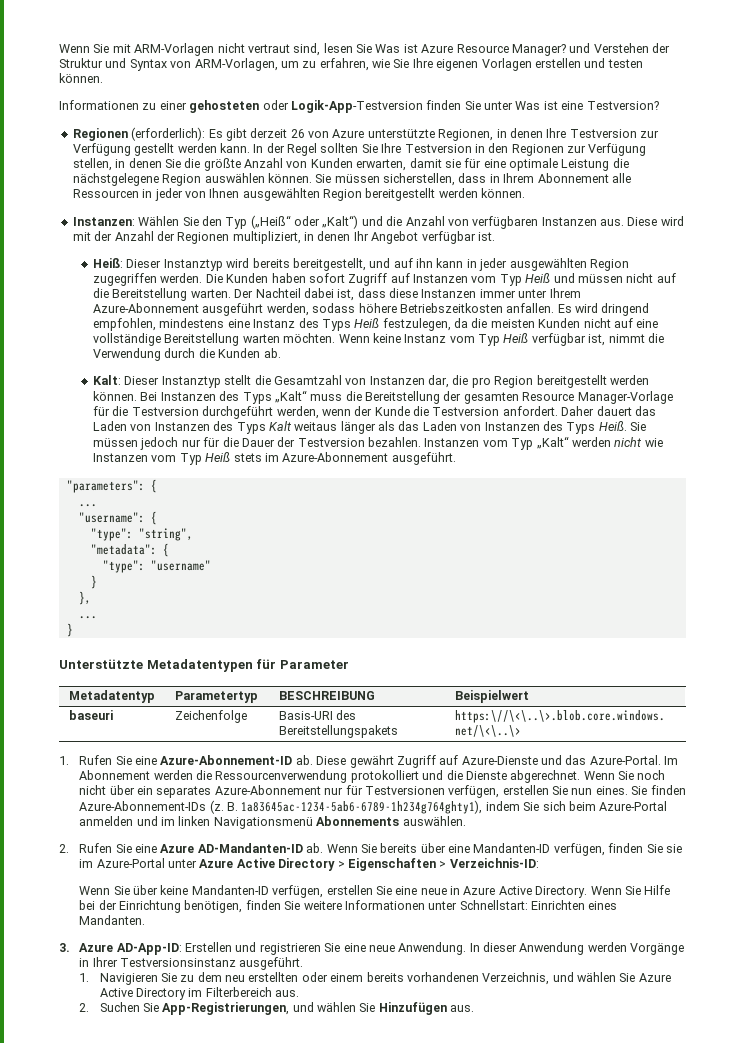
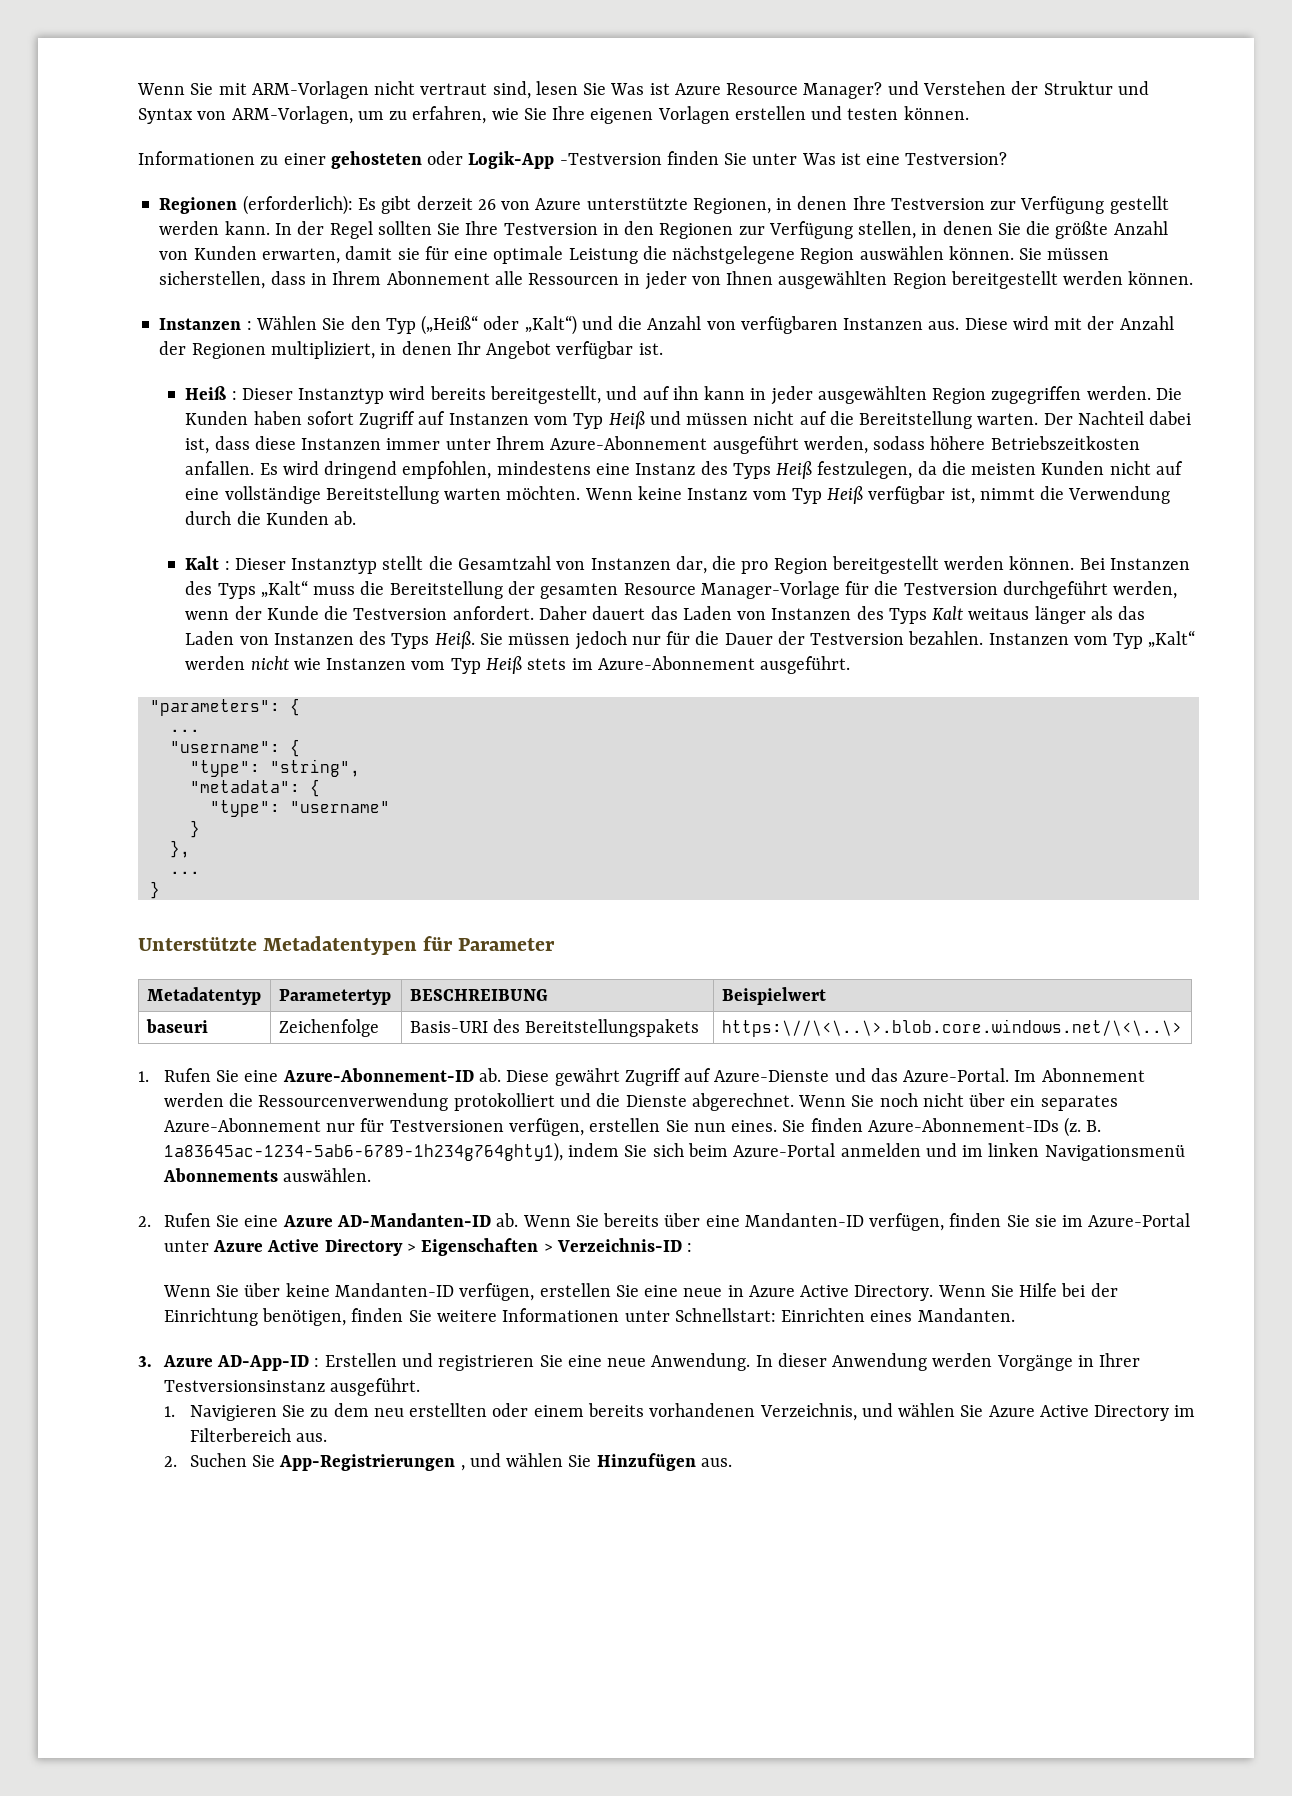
[290,100,423,113] Logik-App-Testversion -> [468,151,662,169] Logik-App -Testversion
[72,217,135,226] Instanzen: -> [159,318,252,330] Instanzen :
[93,258,124,268] Heiß: -> [185,386,237,400] Heiß :
[93,375,122,385] Kalt: -> [185,556,230,570] Kalt :
[449,858,539,868] Verzeichnis-ID: -> [556,1238,693,1252] Verzeichnis-ID :
[116,943,182,955] AD-App-ID: -> [217,1355,320,1371] AD-App-ID :
[162,1002,290,1015] App-Registrierungen, -> [279,1454,465,1471] App-Registrierungen ,

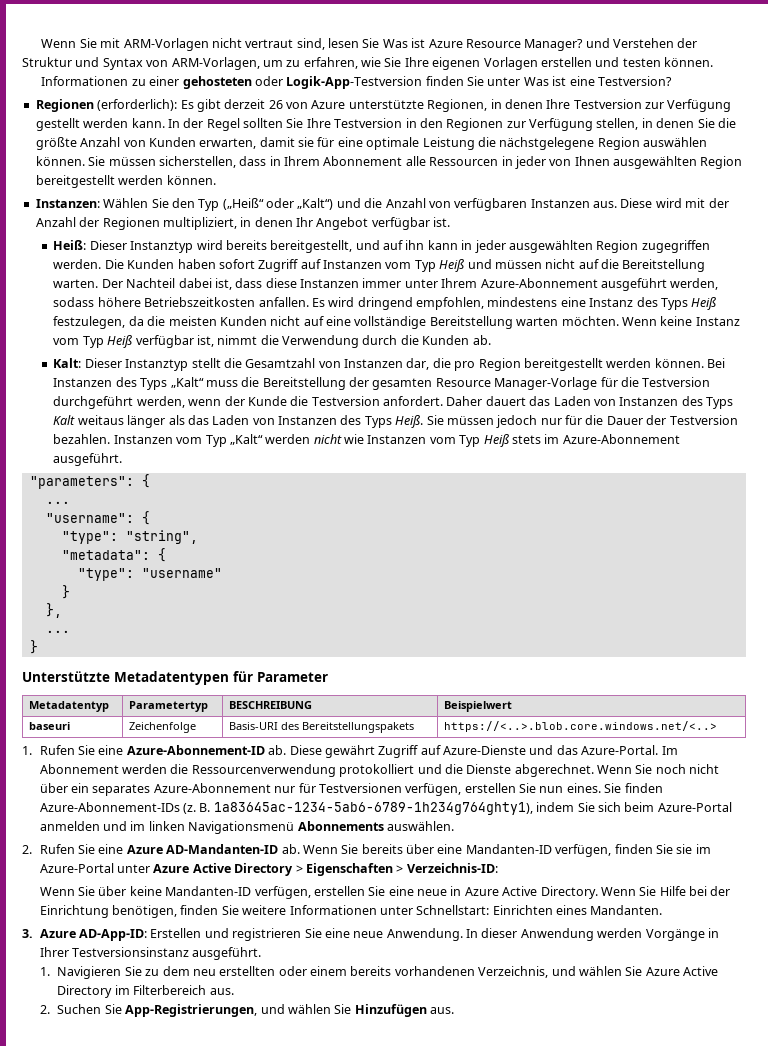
[468,151,662,169] Logik-App -Testversion -> [286,76,423,89] Logik-App-Testversion
[159,318,252,330] Instanzen : -> [35,199,100,208] Instanzen:
[185,386,237,400] Heiß : -> [53,240,87,250] Heiß:
[185,556,230,570] Kalt : -> [53,358,82,368] Kalt:
[721,1019,1182,1037] https:\//\<\..\>.blob.core.windows.net/\<\..\> -> [443,721,717,732] https://<..>.blob.core.windows.net/<..>
[556,1238,693,1252] Verzeichnis-ID : -> [406,863,498,873] Verzeichnis-ID:
[217,1355,320,1371] AD-App-ID : -> [79,929,148,941] AD-App-ID:
[279,1454,465,1471] App-Registrierungen , -> [125,1004,258,1017] App-Registrierungen,

